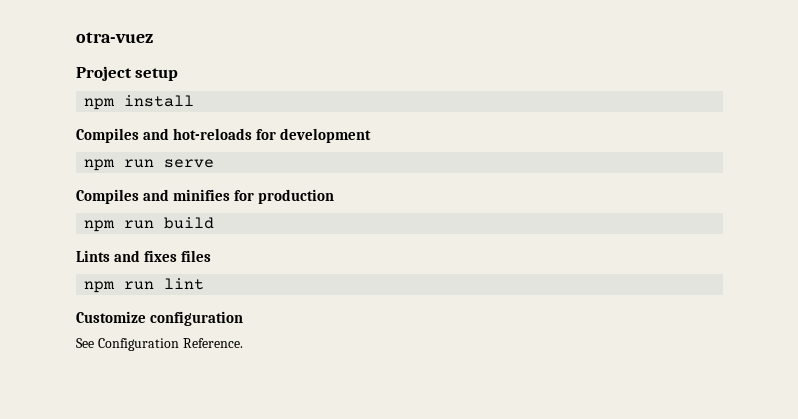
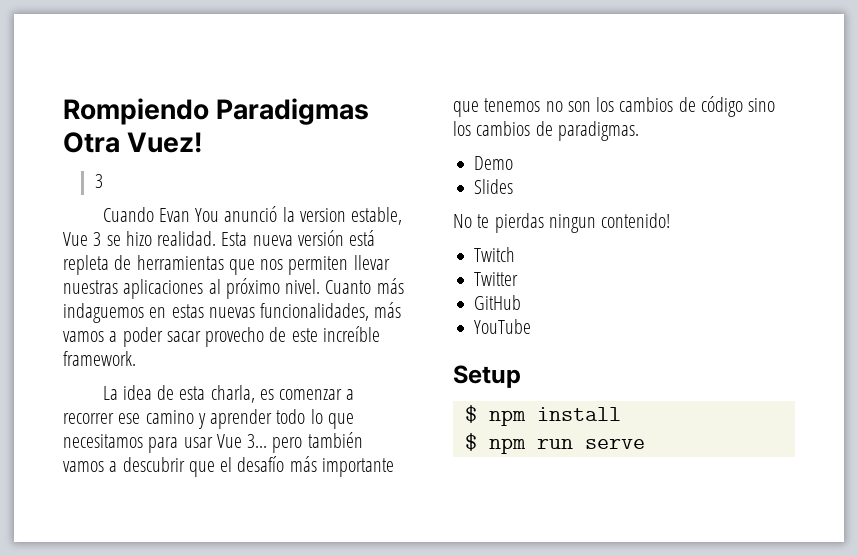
[76,32,153,43] [76,66,179,81] [84,95,195,110] [76,128,372,143] [84,159,215,171] [76,189,335,204] [84,217,215,232] [76,250,212,262] [84,278,205,293] [76,311,244,326] [76,338,243,351] otra-vuez // Project setup // npm install // Compiles and hot-reloads for development // npm run serve // Compiles and minifies for production // npm run build // Lints and fixes files // npm run lint // Customize configuration // See Configuration Reference. -> [63,98,370,125] [63,132,203,153] [94,174,103,188] [102,206,403,225] [63,230,376,246] [63,255,390,275] [63,278,404,299] [63,302,402,323] [63,326,380,347] [63,351,136,366] [102,385,355,403] [63,409,354,429] [63,432,363,453] [63,456,394,477] [453,96,776,117] [453,121,639,141] [474,156,514,170] [474,179,514,194] [453,213,671,233] [474,247,516,262] [474,272,519,286] [474,295,522,310] [474,319,532,334] [453,365,521,388] [464,405,621,426] [464,433,645,454] Rompiendo Paradigmas Otra Vuez! // 3 // Cuando Evan You anunció la version estable, Vue 3 se hizo realidad. Esta nueva versión está repleta de herramientas que nos permiten llevar nuestras aplicaciones al próximo nivel. Cuanto más indaguemos en estas nuevas funcionalidades, más vamos a poder sacar provecho de este increíble framework. // La idea de esta charla, es comenzar a recorrer ese camino y aprender todo lo que necesitamos para usar Vue 3... pero también vamos a descubrir que el desafío más importante que tenemos no son los cambios de código sino los cambios de paradigmas. // Demo // Slides // No te pierdas ningun contenido! // Twitch // Twitter // GitHub // YouTube // Setup // $ npm install // $ npm run serve

